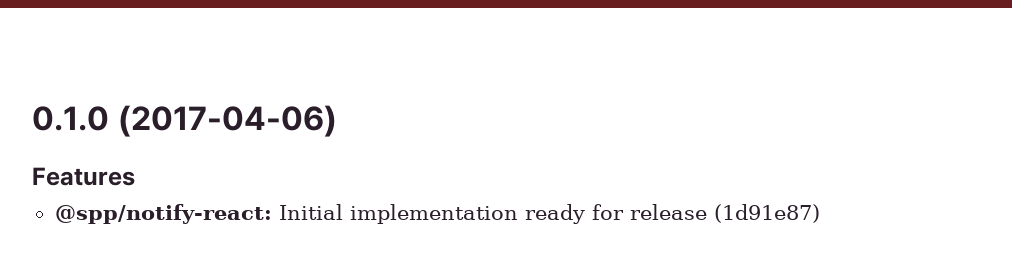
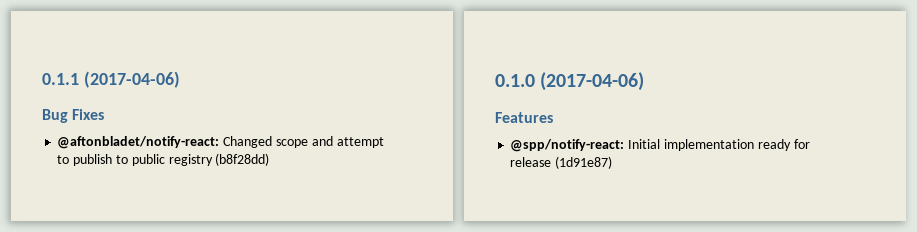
(32, 118) none -> [42,71,180,88] [42,109,105,123] [57,136,384,149] [57,153,270,166] 0.1.1 (2017-04-06) // Bug Fixes // @aftonbladet/notify-react: Changed scope and attempt to publish to public registry (b8f28dd) //

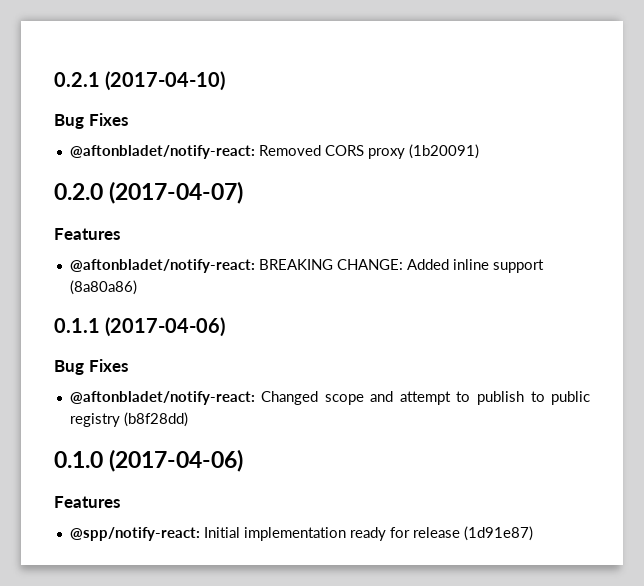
(42, 79) none -> [54,71,226,91] [54,113,128,129] [69,144,479,159] [54,181,244,204] [54,228,120,240] [69,259,544,273] [69,280,137,295] 0.2.1 (2017-04-10) // Bug Fixes // @aftonbladet/notify-react: Removed CORS proxy (1b20091) // 0.2.0 (2017-04-07) // Features // @aftonbladet/notify-react: BREAKING CHANGE: Added inline support (8a80a86) //

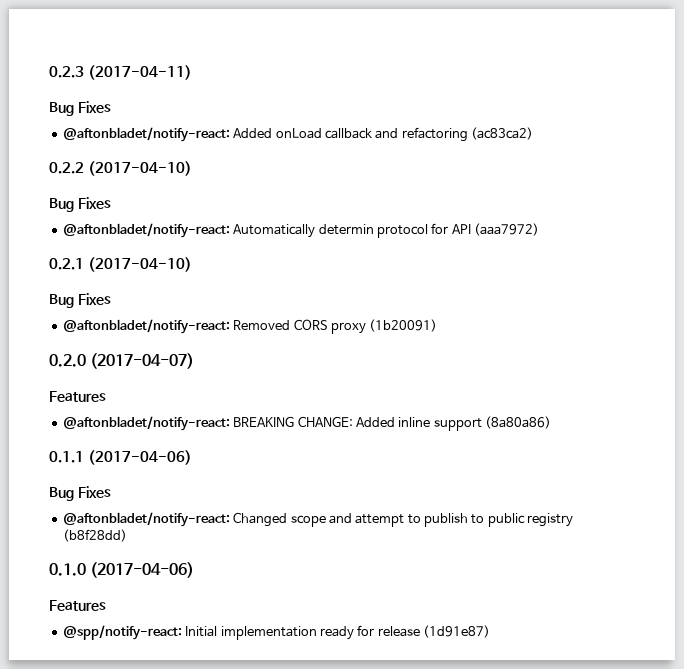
(54, 79) none -> [49,65,192,80] [49,101,111,116] [62,127,533,142] [49,161,192,176] [49,197,111,212] [62,223,539,238] 0.2.3 (2017-04-11) // Bug Fixes // @aftonbladet/notify-react: Added onLoad callback and refactoring (ac83ca2) // 0.2.2 (2017-04-10) // Bug Fixes // @aftonbladet/notify-react: Automatically determin protocol for API (aaa7972) //

